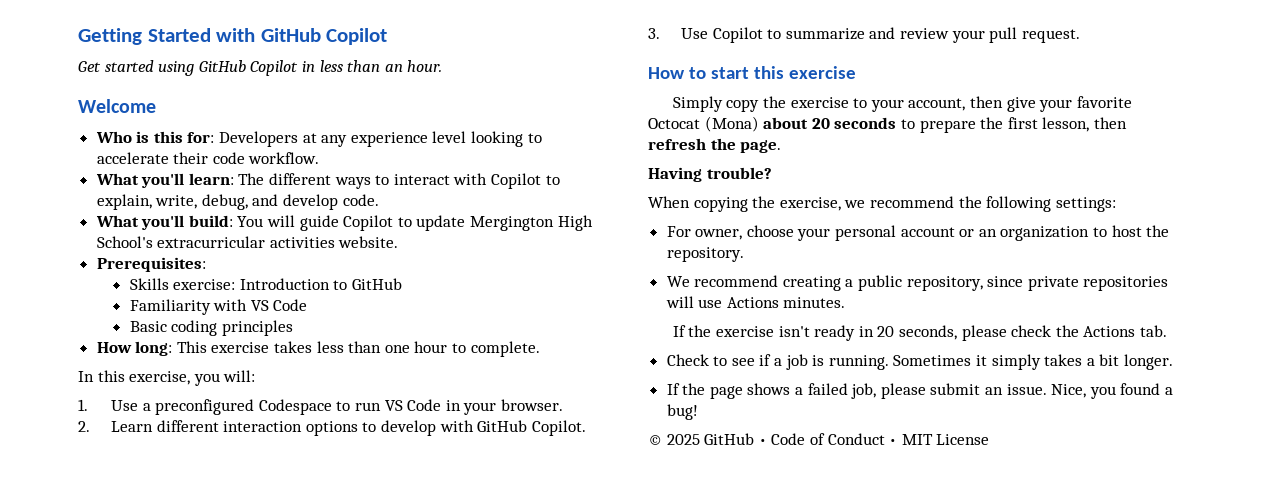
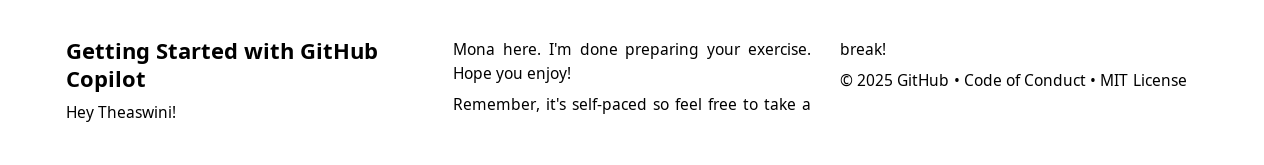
[78,60,443,76] [78,99,156,113] [95,131,542,147] [96,152,320,164] [95,173,560,189] [96,194,379,210] [95,215,593,231] [96,236,399,248] [96,257,206,272] [129,278,403,290] [129,299,308,315] [129,320,293,336] [96,341,540,357] [78,370,256,386] [78,399,563,415] [78,420,586,436] [648,27,1080,43] [648,66,856,79] [672,96,1132,112] [648,116,1127,133] [648,138,782,153] [648,167,772,182] [648,196,1116,212] [666,225,1170,241] [666,247,744,262] [666,275,1169,291] [665,296,846,308] [672,325,1167,341] [666,354,1173,370] [666,383,1173,399] [666,404,698,420] Get started using GitHub Copilot in less than an hour. // Welcome // Who is this for: Developers at any experience level looking to accelerate their code workflow. // What you'll learn: The different ways to interact with Copilot to explain, write, debug, and develop code. // What you'll build: You will guide Copilot to update Mergington High School's extracurricular activities website. // Prerequisites: // Skills exercise: Introduction to GitHub // Familiarity with VS Code // Basic coding principles // How long: This exercise takes less than one hour to complete. // In this exercise, you will: // 1. Use a preconfigured Codespace to run VS Code in your browser. // 2. Learn different interaction options to develop with GitHub Copilot. // 3. Use Copilot to summarize and review your pull request. // How to start this exercise // Simply copy the exercise to your account, then give your favorite Octocat (Mona) about 20 seconds to prepare the first lesson, then refresh the page. // Having trouble? // When copying the exercise, we recommend the following settings: // For owner, choose your personal account or an organization to host the repository. // We recommend creating a public repository, since private repositories will use Actions minutes. // If the exercise isn't ready in 20 seconds, please check the Actions tab. // Check to see if a job is running. Sometimes it simply takes a bit longer. // If the page shows a failed job, please submit an issue. Nice, you found a bug! -> [66,106,177,122] [453,43,811,59] [453,67,572,83] [453,98,811,114] [840,43,886,55] Hey Theaswini! // Mona here. I'm done preparing your exercise. Hope you enjoy! // Remember, it's self-paced so feel free to take a break!

